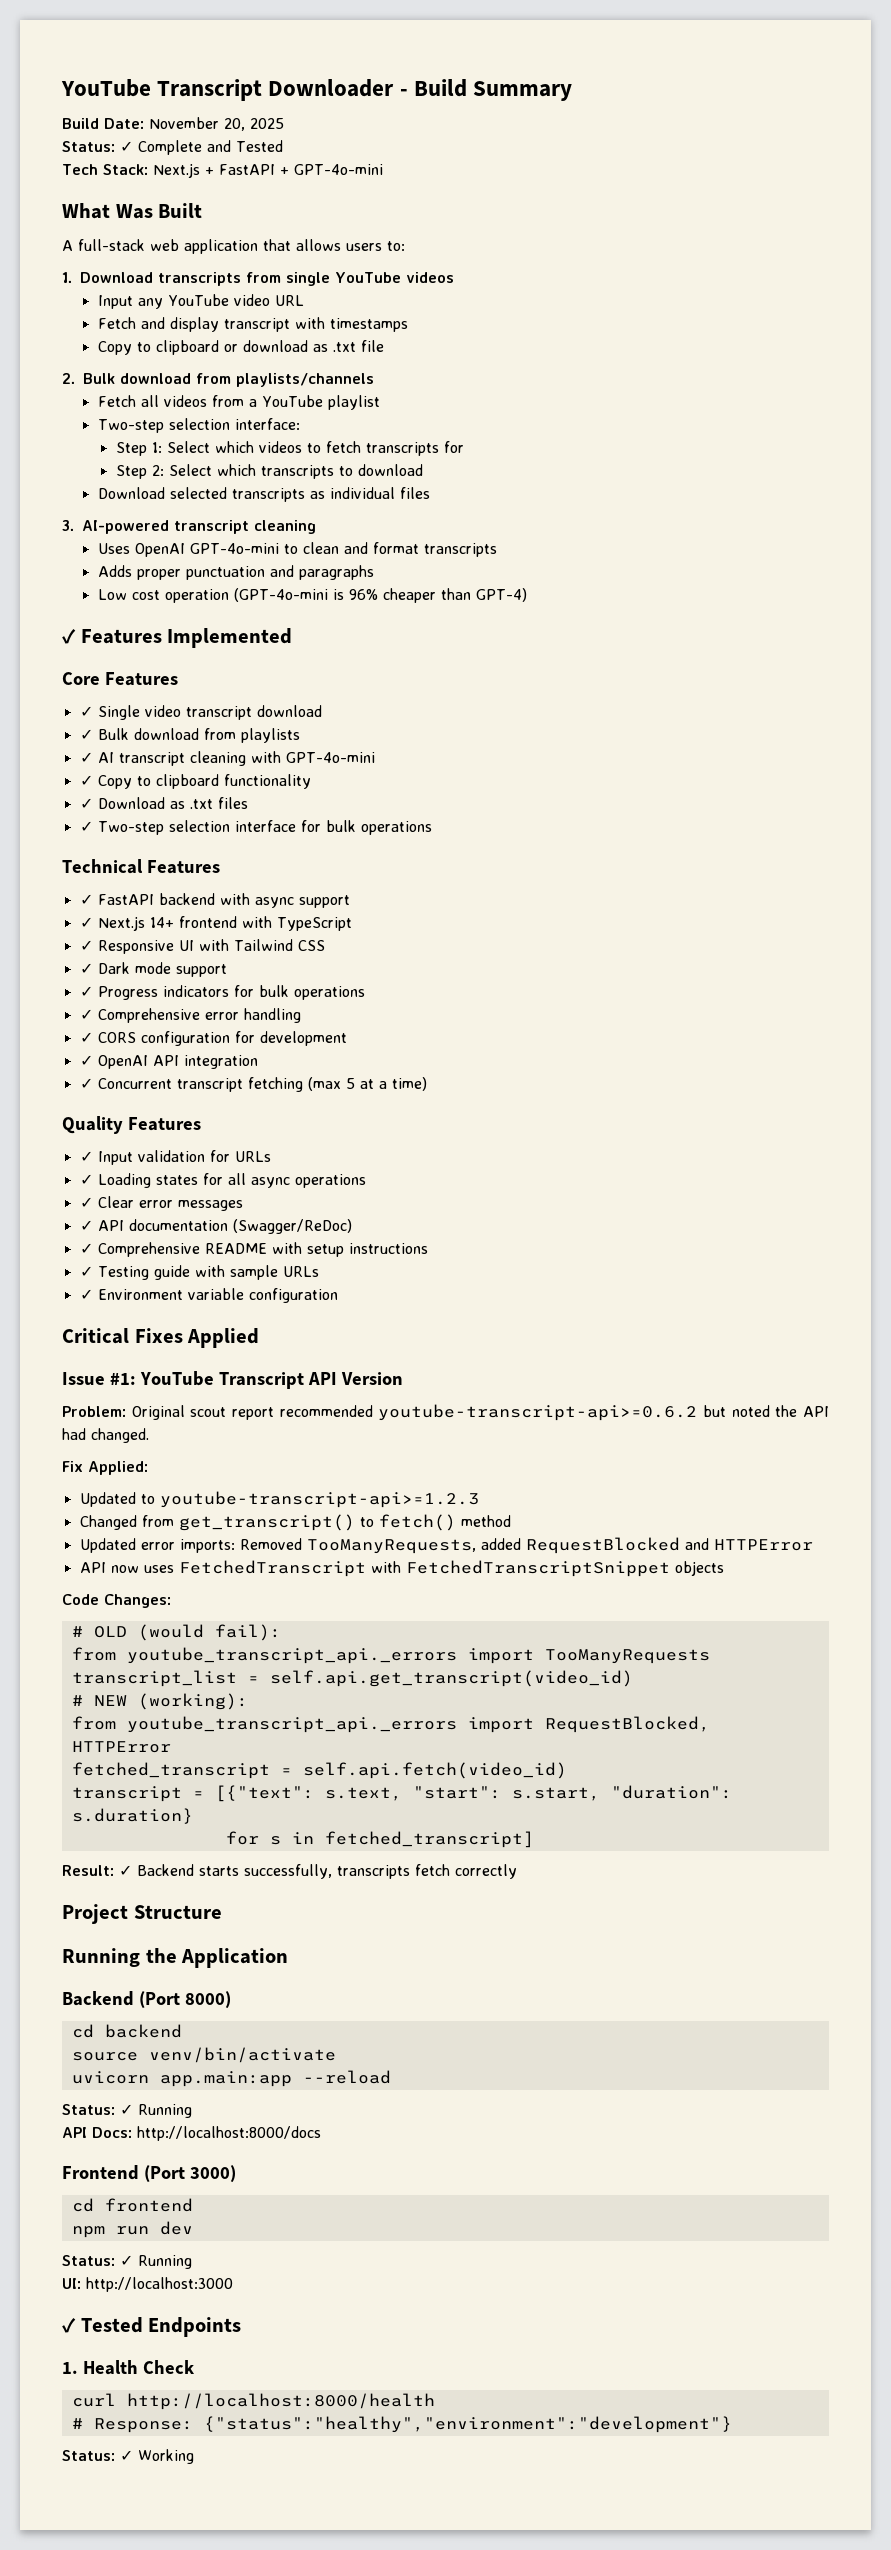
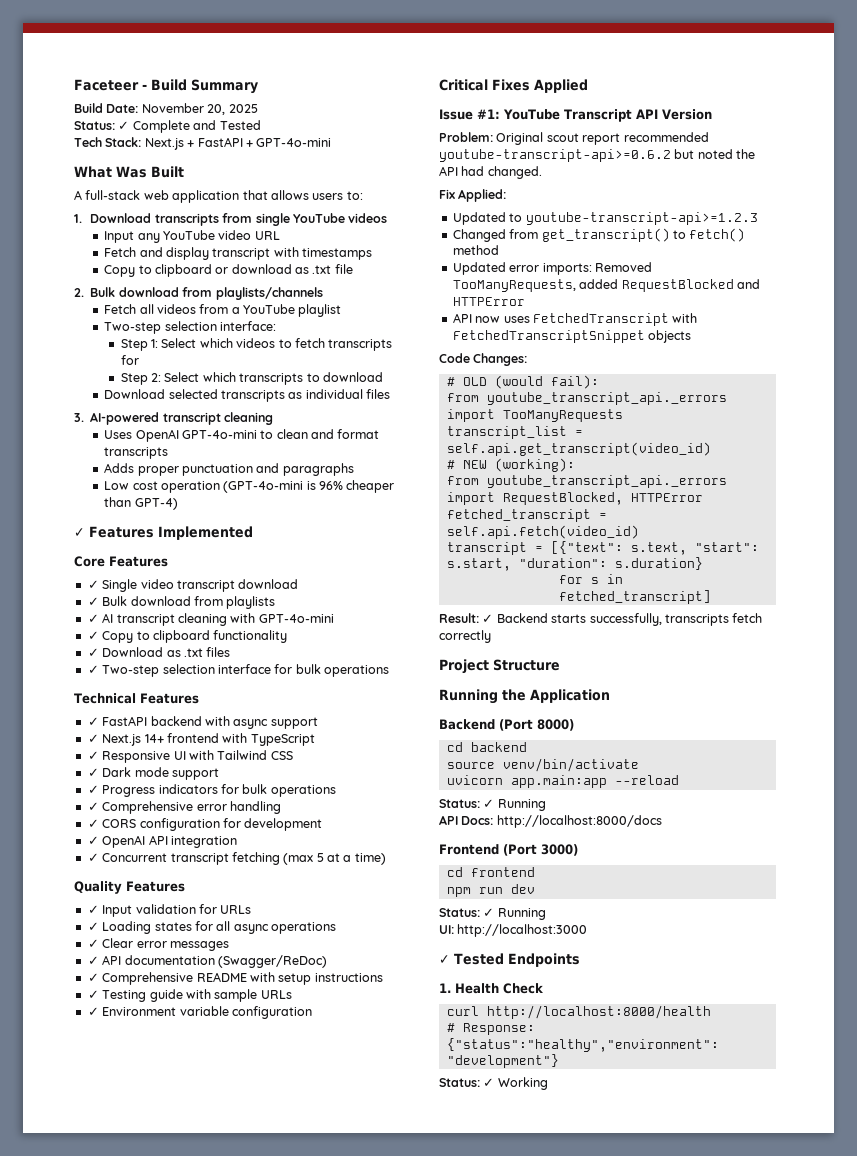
[61,79,395,101] YouTube Transcript Downloader -> [74,79,139,91] Faceteer

